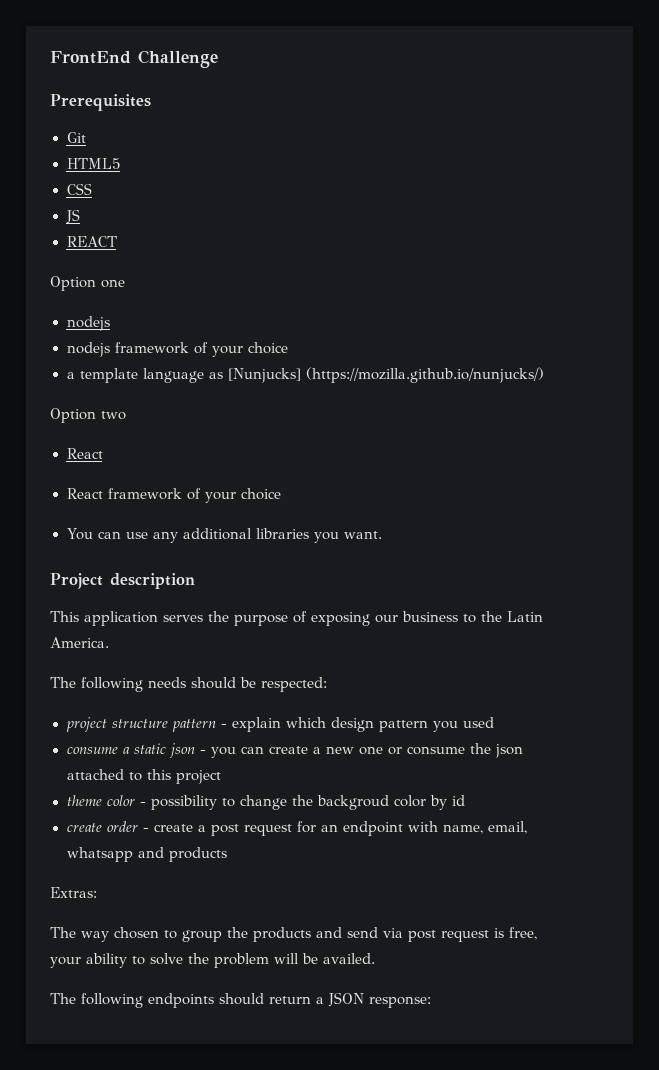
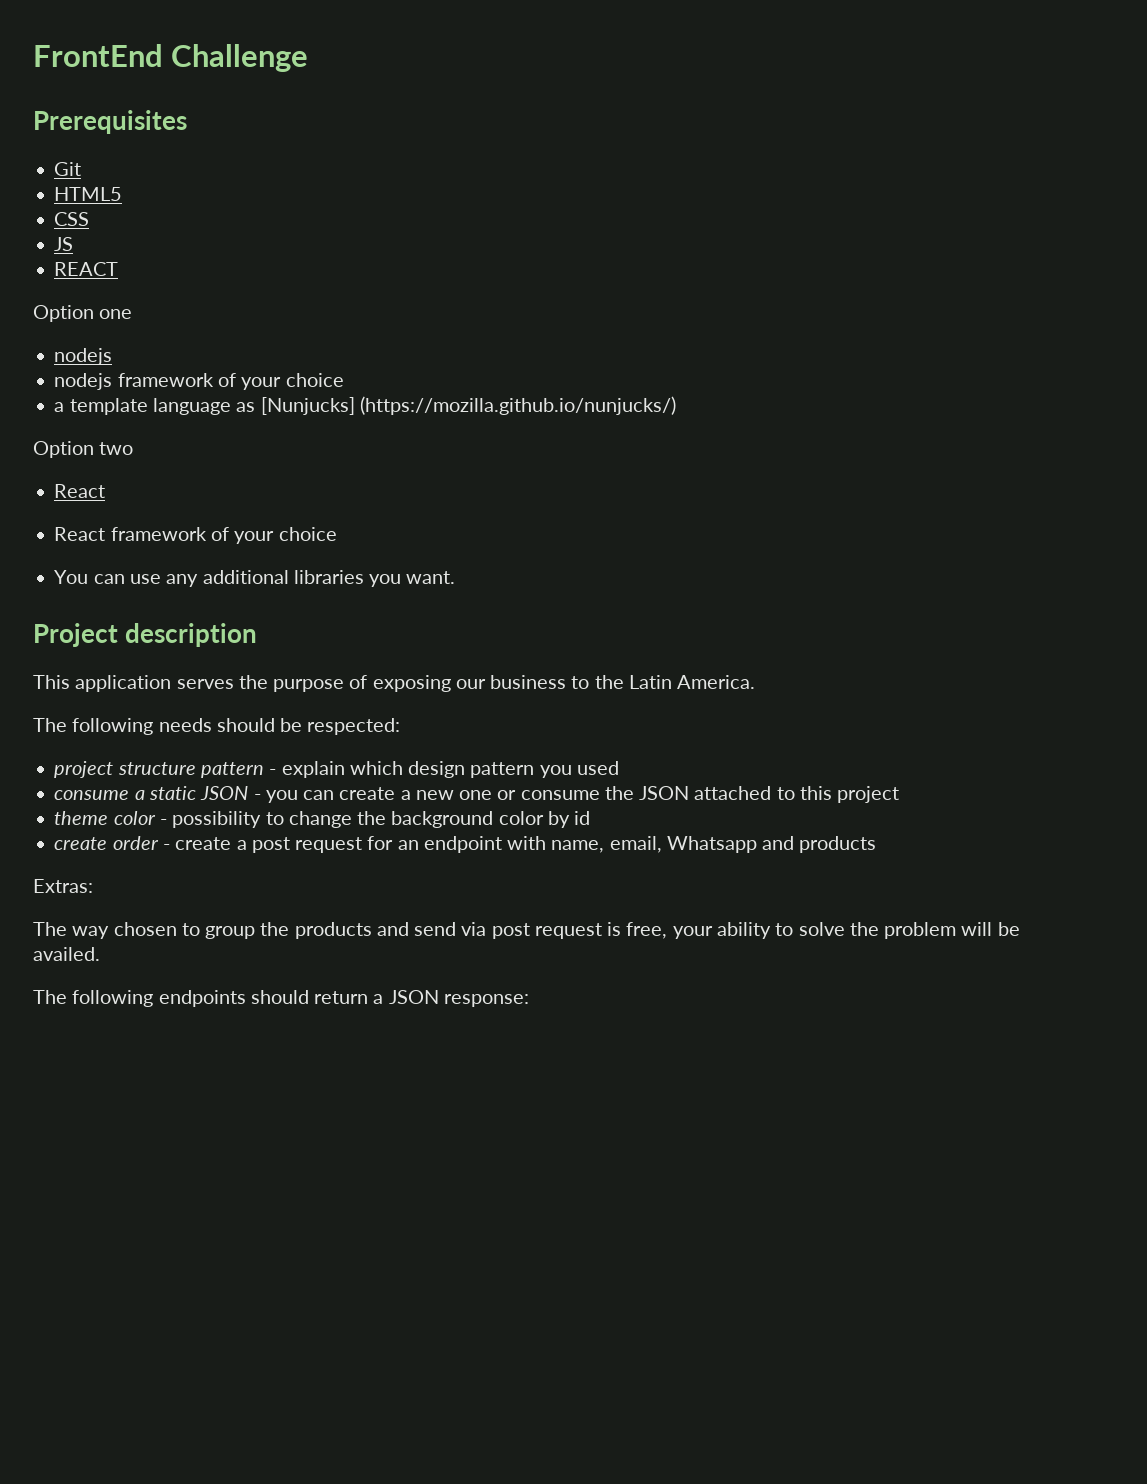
[168,743,195,758] json -> [200,786,249,800] JSON
[494,744,523,758] json -> [639,786,690,800] JSON
[316,795,389,810] backgroud -> [391,811,494,828] background
[66,847,133,862] whatsapp -> [666,836,757,853] Whatsapp

